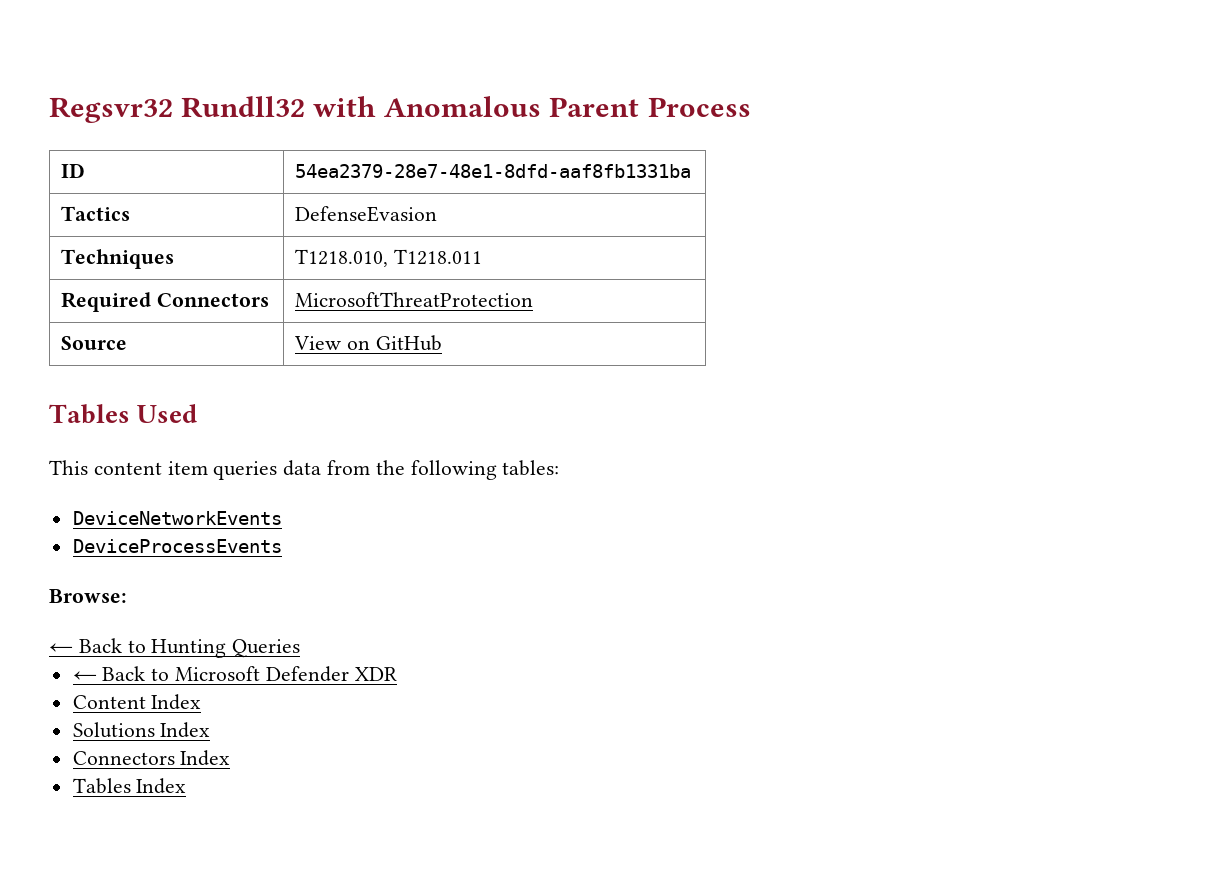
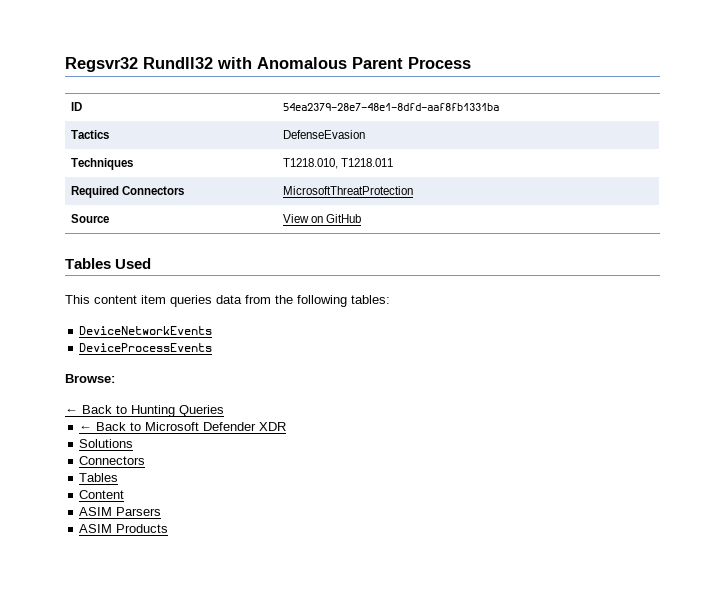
[72,694,202,710] // Content Index -> (287, 426) none
[160,722,211,738] [72,750,231,766] [72,778,187,794] Index // Connectors Index // Tables Index -> [79,456,146,465] [79,473,119,482] [79,490,125,499] [79,507,162,516] [79,524,169,533] // Connectors // Tables // Content // ASIM Parsers // ASIM Products

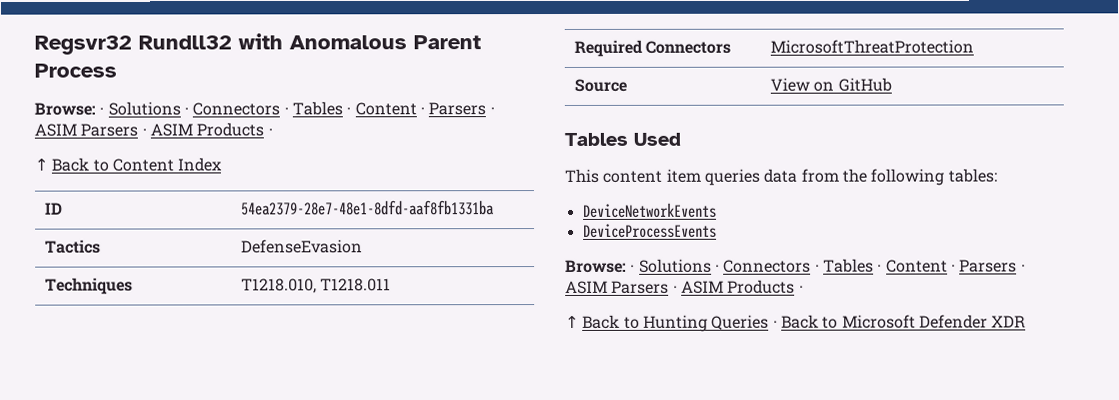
(471, 63) none -> [34,101,495,116] [34,122,273,137] [34,157,223,172] // Browse: · Solutions · Connectors · Tables · Content · Parsers · ASIM Parsers · ASIM Products · // ↑ Back to Content Index
[65,408,78,414] // ← -> [630,258,1026,273] [565,279,804,294] [565,315,579,328] · Solutions · Connectors · Tables · Content · Parsers · ASIM Parsers · ASIM Products · // ↑
[79,425,93,431] // ← -> [772,320,778,328] ·
[79,439,134,448] [79,456,146,465] [79,473,119,482] [79,490,125,499] [79,507,162,516] [79,524,169,533] // Solutions // Connectors // Tables // Content // ASIM Parsers // ASIM Products -> (1027, 321) none

